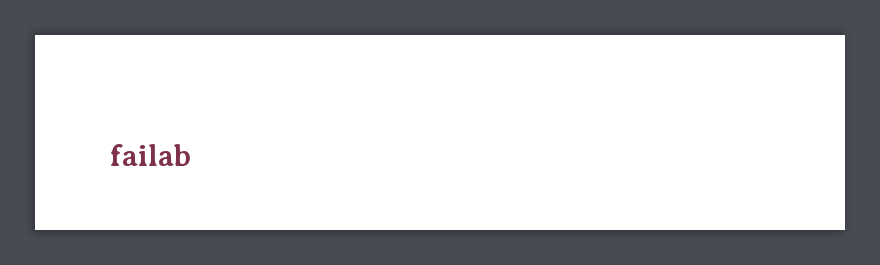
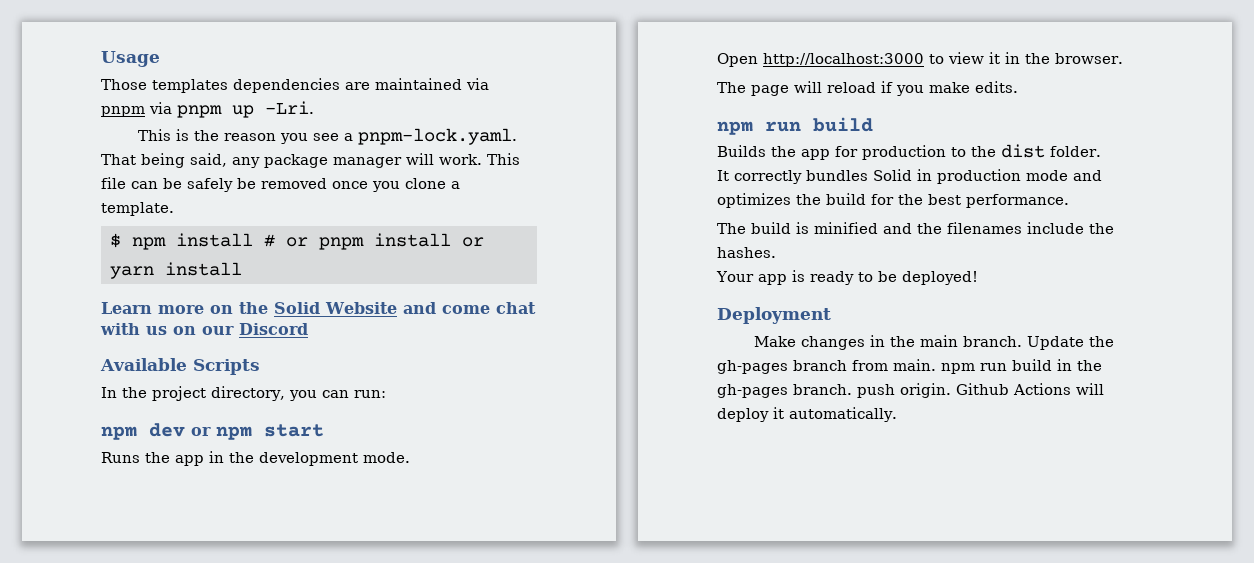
[110,144,191,166] failab -> [101,51,160,67] [101,78,489,93] [101,101,314,118] [137,128,517,145] [101,153,520,168] [101,177,460,192] [101,202,174,216] [110,233,484,250] [110,262,242,279] [101,302,536,314] [100,323,308,335] [100,358,260,375] [101,386,386,401] [101,423,324,440] [101,451,410,466] [717,52,1123,67] [717,81,1018,96] [717,117,873,135] [717,144,1101,160] [717,169,1102,184] [717,193,1069,208] [717,222,1114,234] [717,247,776,258] [716,270,978,285] [717,307,831,324] [753,335,1114,350] [717,359,1102,374] [717,383,1104,398] [717,407,897,422] Usage // Those templates dependencies are maintained via pnpm via pnpm up -Lri. // This is the reason you see a pnpm-lock.yaml. That being said, any package manager will work. This file can be safely be removed once you clone a template. // $ npm install # or pnpm install or yarn install // Learn more on the Solid Website and come chat with us on our Discord // Available Scripts // In the project directory, you can run: // npm dev or npm start // Runs the app in the development mode. // Open http://localhost:3000 to view it in the browser. // The page will reload if you make edits. // npm run build // Builds the app for production to the dist folder. // It correctly bundles Solid in production mode and optimizes the build for the best performance. // The build is minified and the filenames include the hashes. // Your app is ready to be deployed! // Deployment // Make changes in the main branch. Update the gh-pages branch from main. npm run build in the gh-pages branch. push origin. Github Actions will deploy it automatically.

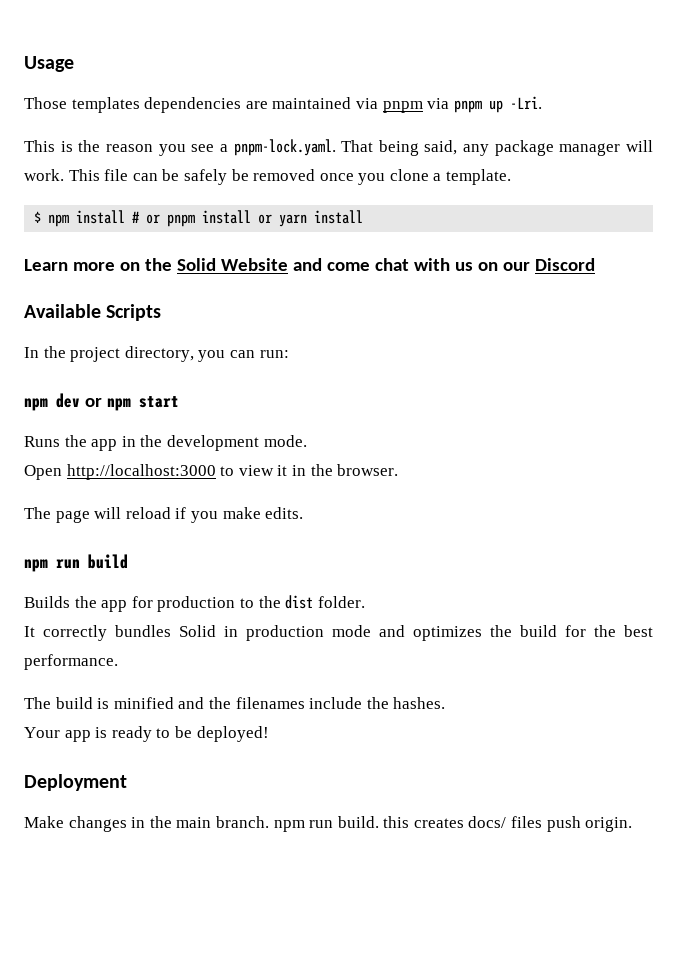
[1026,336,1114,350] [717,359,1102,374] [717,383,1104,398] [717,407,897,422] Update the gh-pages branch from main. npm run build in the gh-pages branch. push origin. Github Actions will deploy it automatically. -> [273,816,633,832] npm run build. this creates docs/ files push origin.

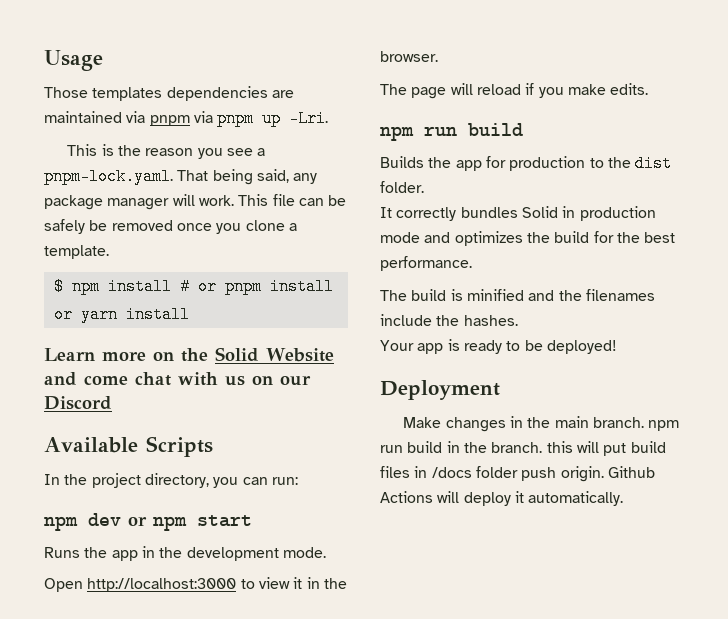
[337,816,633,832] build. this creates docs/ files push origin. -> [407,441,666,456] [380,466,655,482] [380,491,624,506] build in the branch. this will put build files in /docs folder push origin. Github Actions will deploy it automatically.

